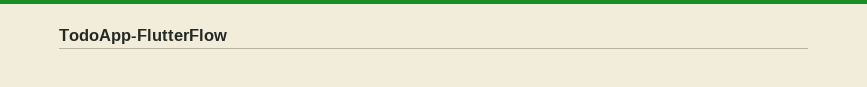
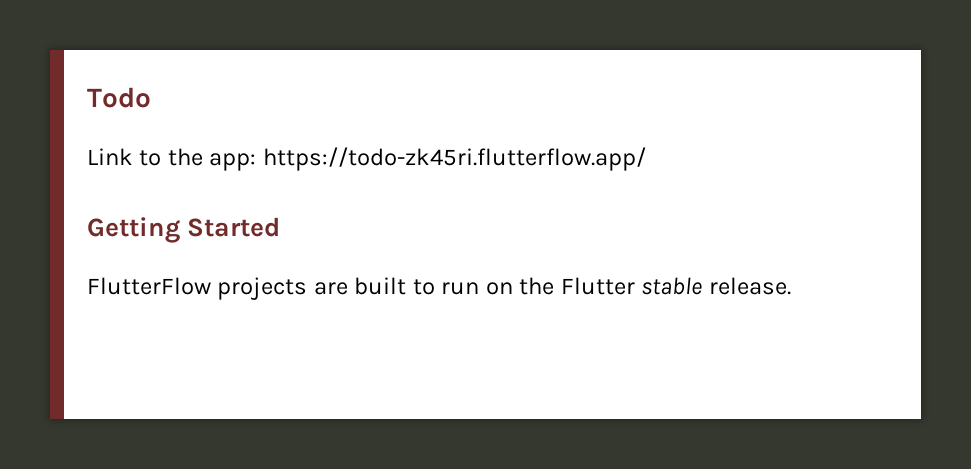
[59,29,227,44] TodoApp-FlutterFlow -> [87,87,151,108] [87,147,646,171] [87,217,281,243] [87,277,791,300] Todo // Link to the app: https://todo-zk45ri.flutterflow.app/ // Getting Started // FlutterFlow projects are built to run on the Flutter stable release.

